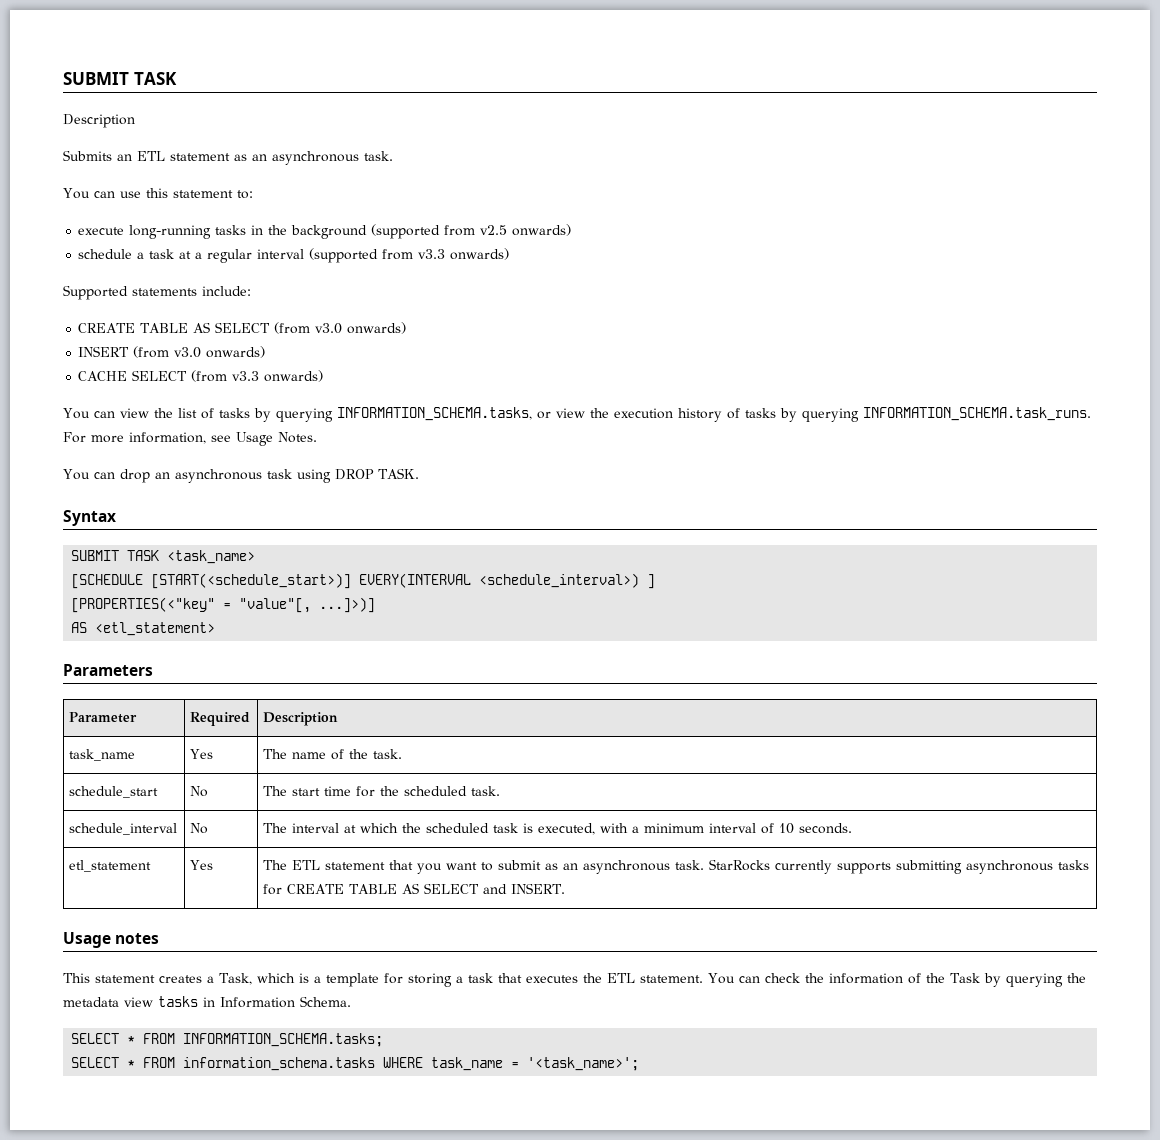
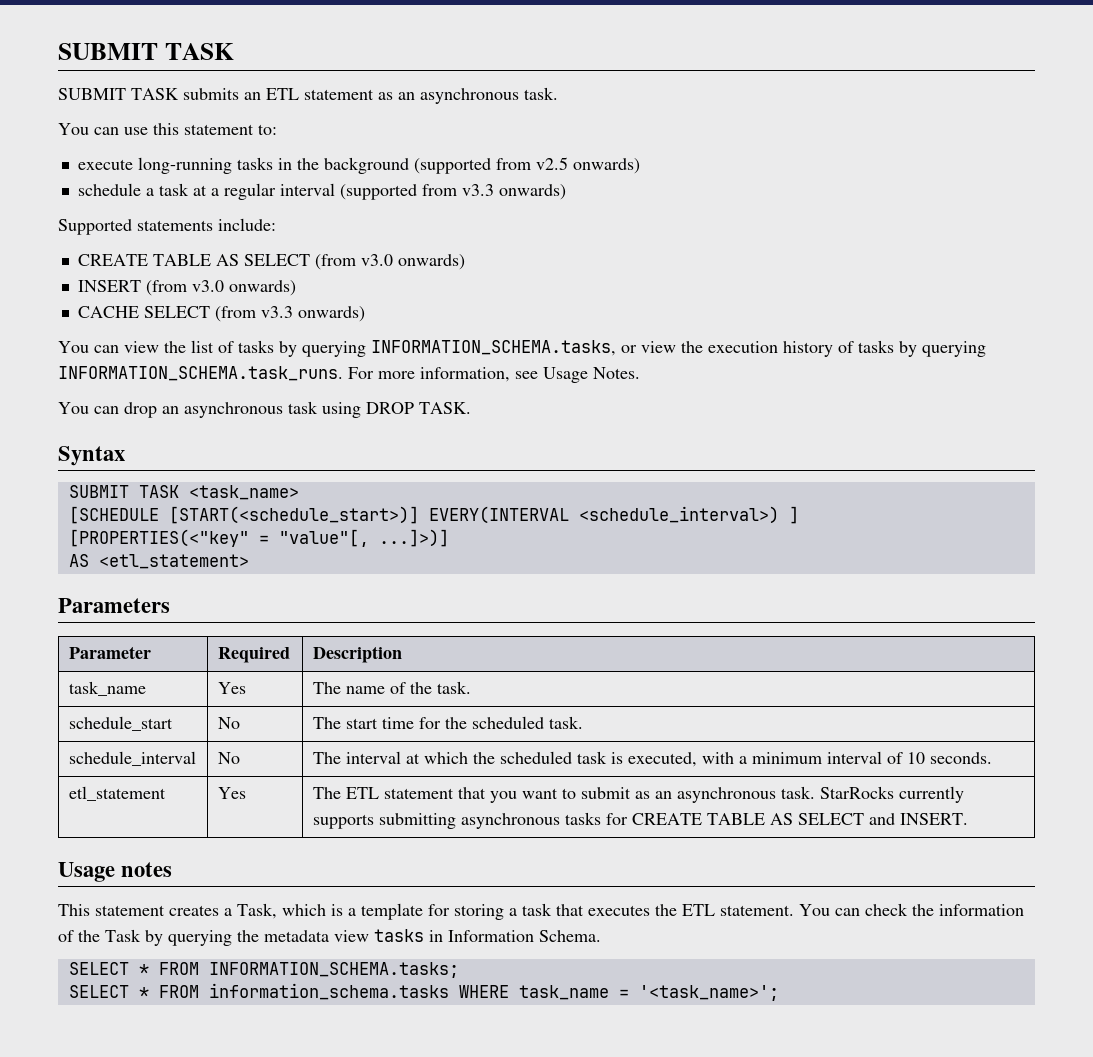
[63,114,135,128] [63,150,112,161] Description // Submits -> [58,88,239,100] SUBMIT TASK submits

